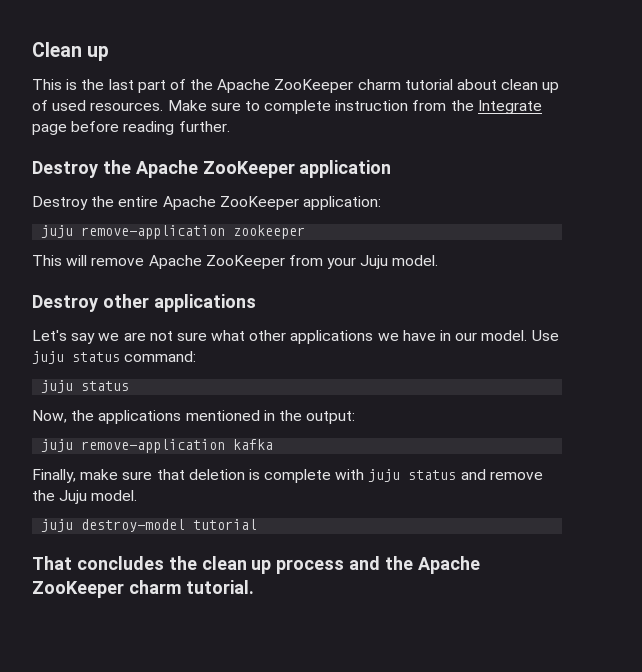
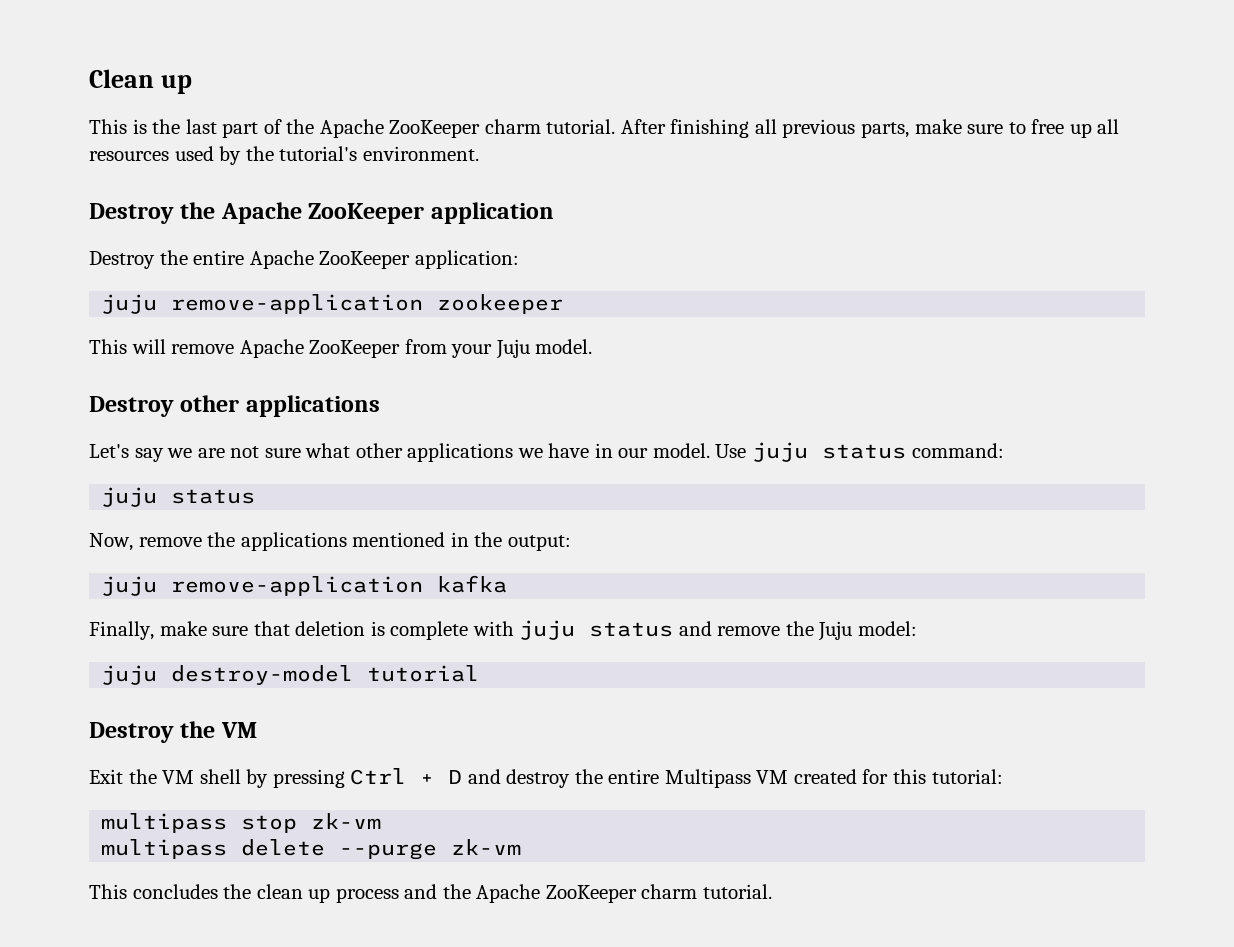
[404,79,560,93] [32,100,542,114] [32,121,230,135] tutorial about clean up of used resources. Make sure to complete instruction from the Integrate page before reading further. -> [546,119,1120,138] [89,146,479,165] tutorial. After finishing all previous parts, make sure to free up all resources used by the tutorial's environment.
(67, 416) none -> [138,537,202,547] remove
[91,490,138,501] model. -> [857,621,917,636] model:
[32,556,72,570] That -> [89,721,257,743] [89,768,1003,788] [101,813,382,833] [101,839,522,860] [89,884,127,899] Destroy the VM // Exit the VM shell by pressing Ctrl + D and destroy the entire Multipass VM created for this tutorial: // multipass stop zk-vm // multipass delete --purge zk-vm // This

